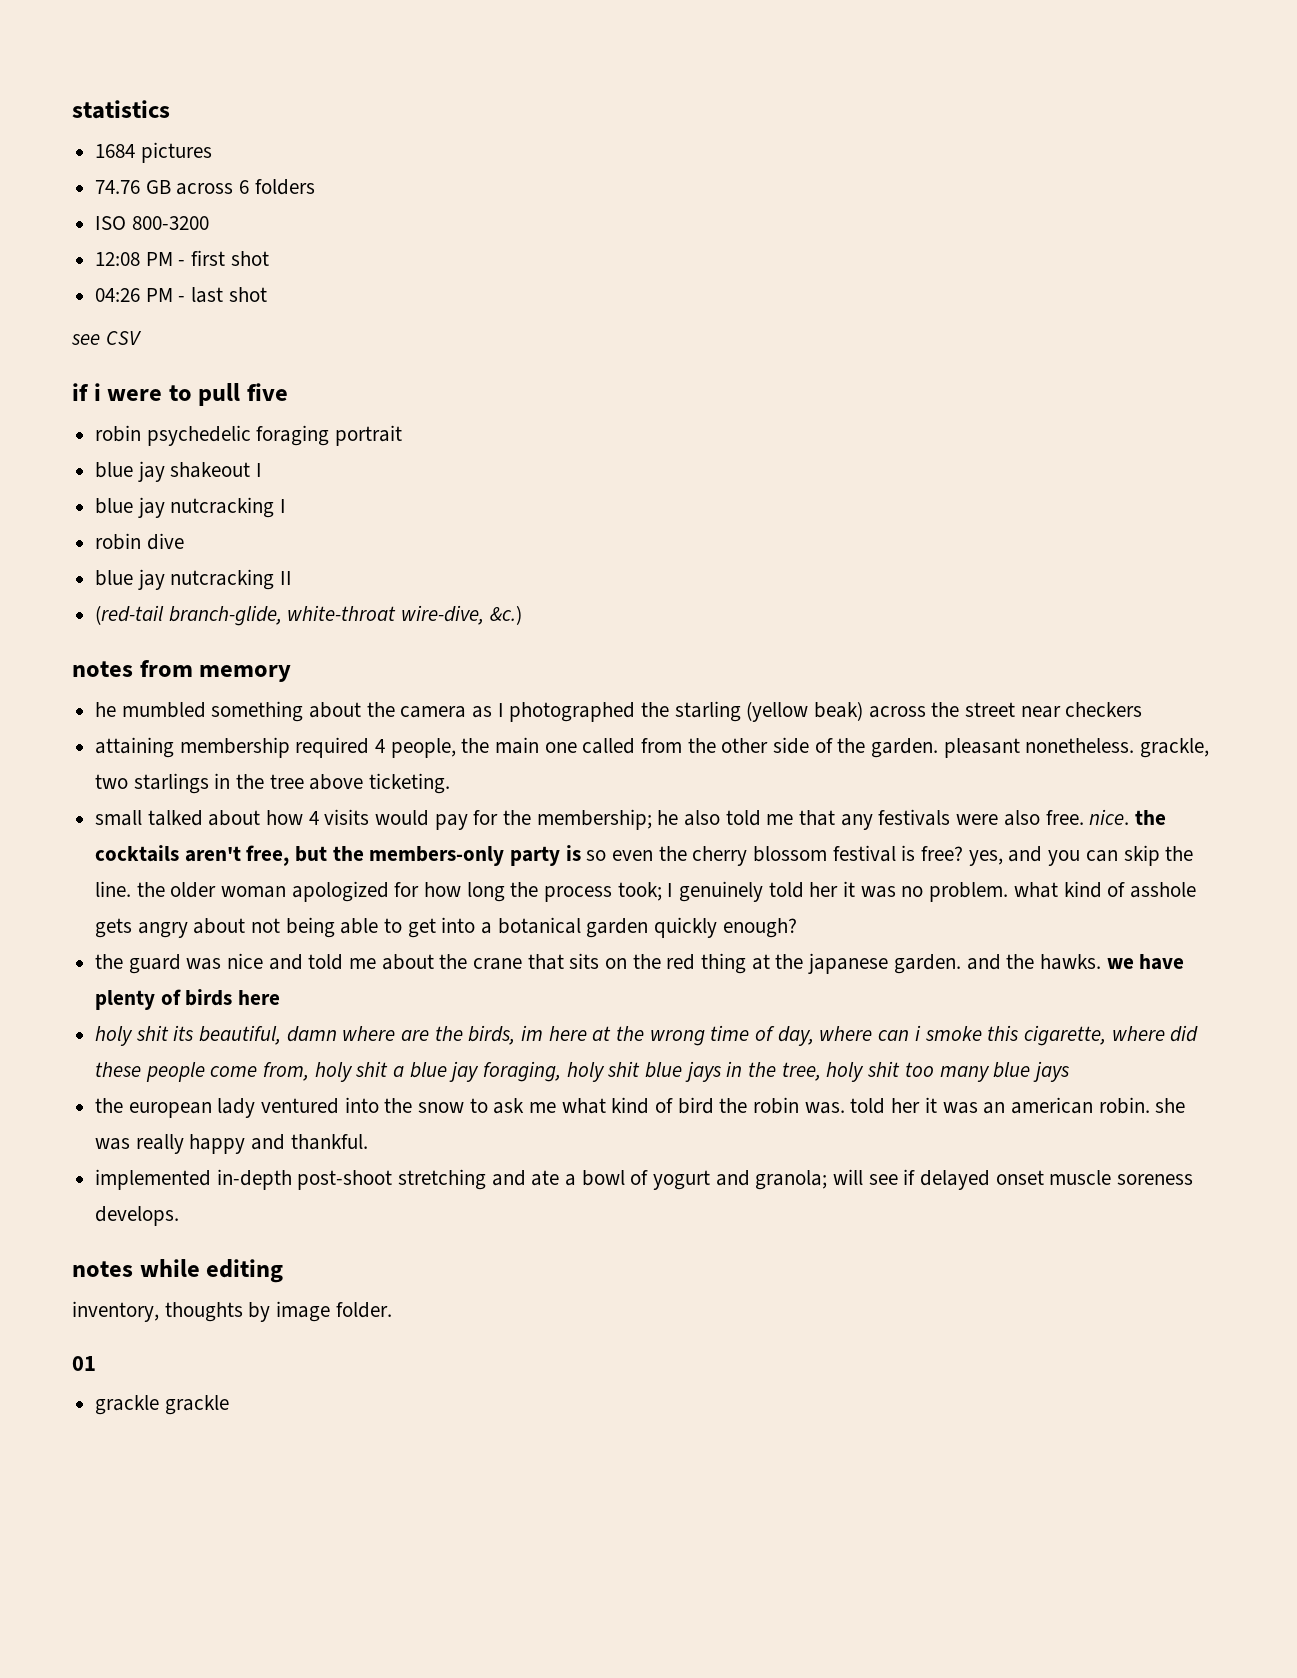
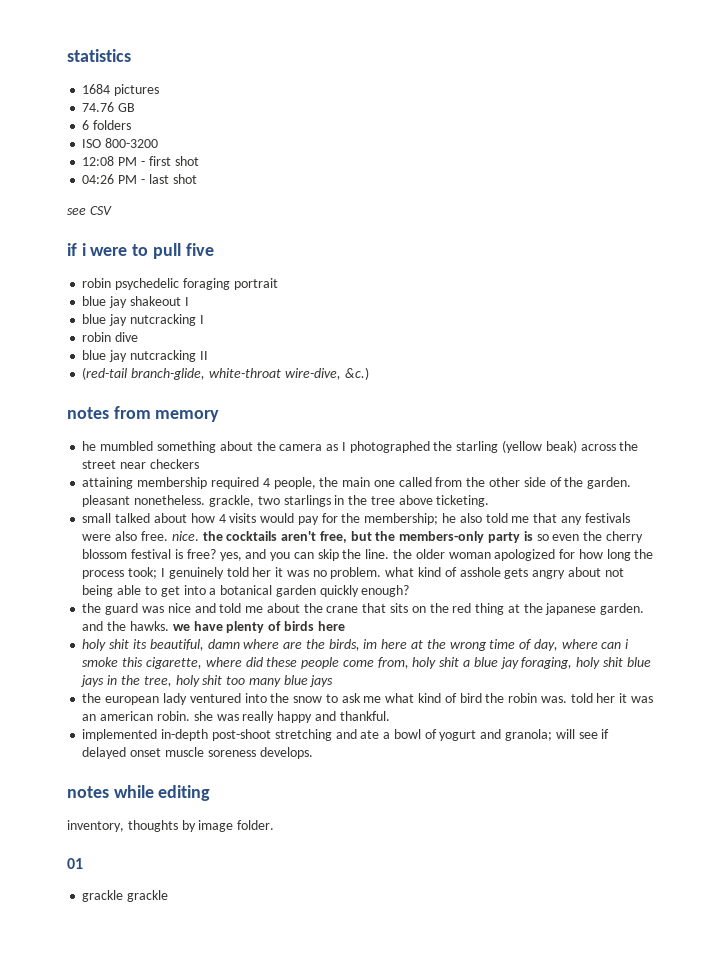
[176,183,234,195] across -> (136, 107) //

